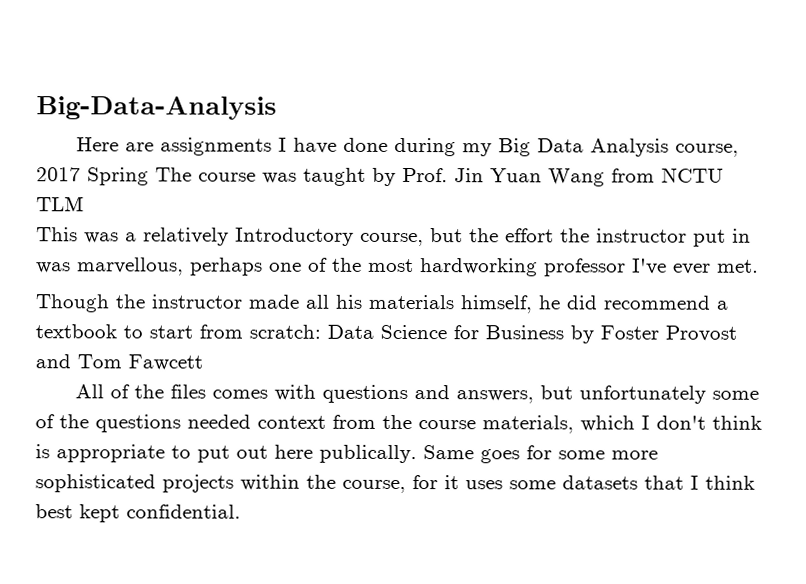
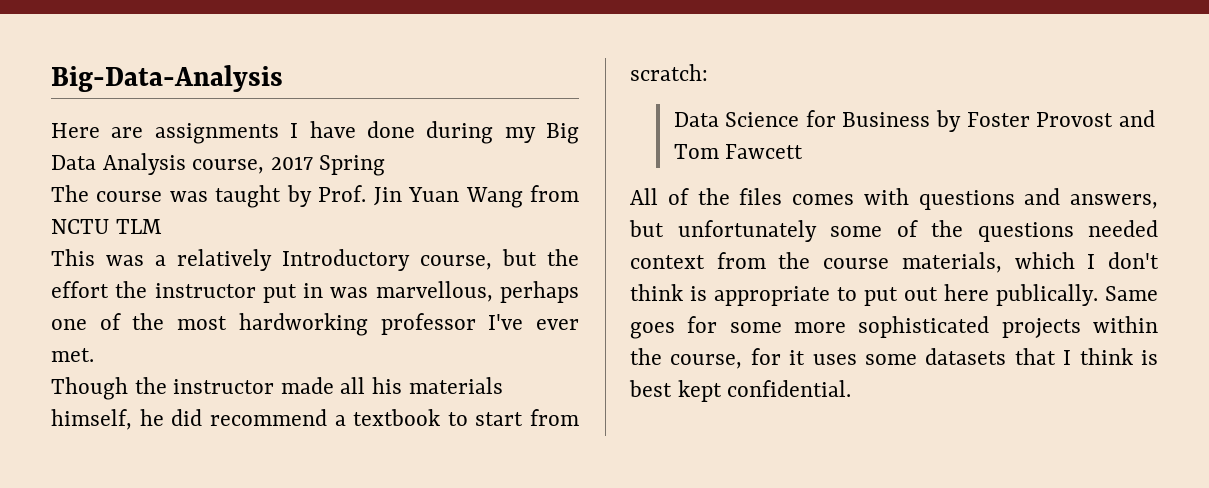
(149, 176) none -> (386, 165) //
(321, 331) none -> (708, 72) //
(755, 482) none -> [1141,350,1158,365] is

